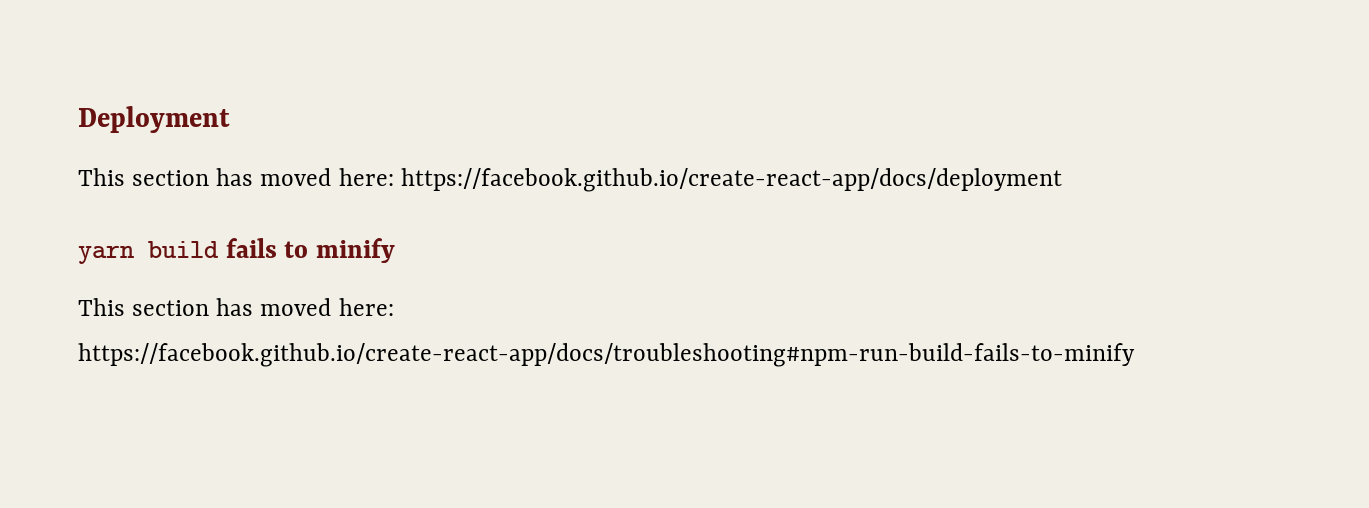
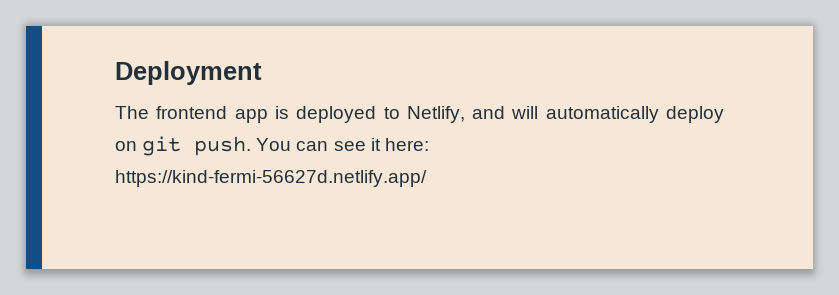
[78,168,1062,192] [78,238,396,264] [78,298,394,316] [78,343,1135,367] This section has moved here: https://facebook.github.io/create-react-app/docs/deployment // yarn build fails to minify // This section has moved here: https://facebook.github.io/create-react-app/docs/troubleshooting#npm-run-build-fails-to-minify -> [115,106,724,123] [115,136,429,156] [115,170,427,187] The frontend app is deployed to Netlify, and will automatically deploy on git push. You can see it here: https://kind-fermi-56627d.netlify.app/

